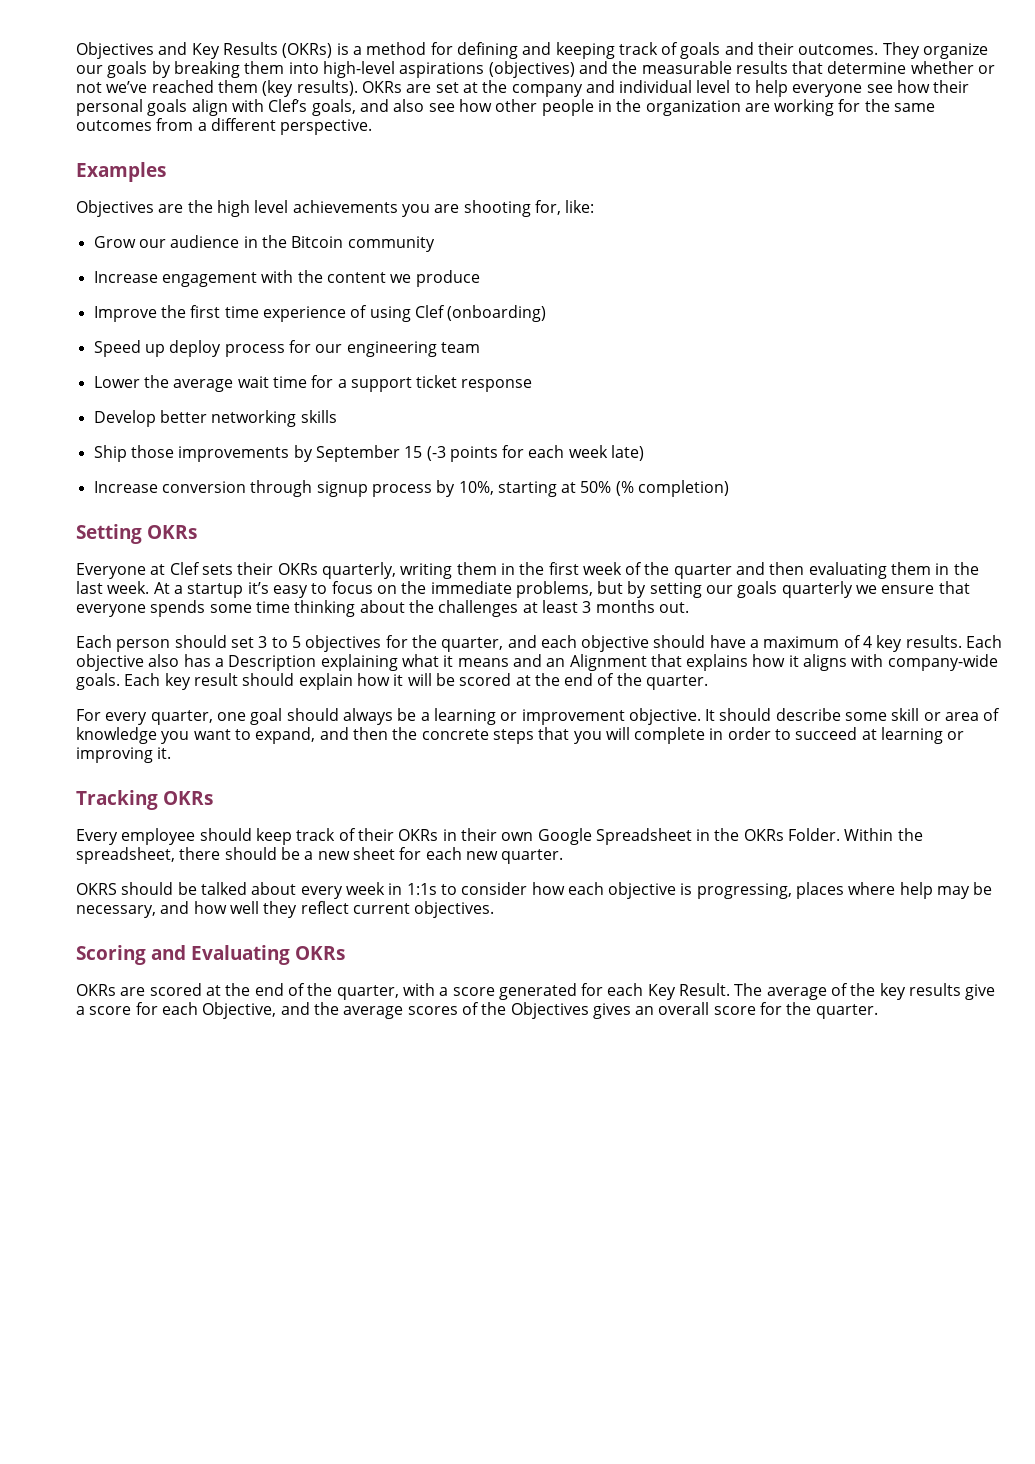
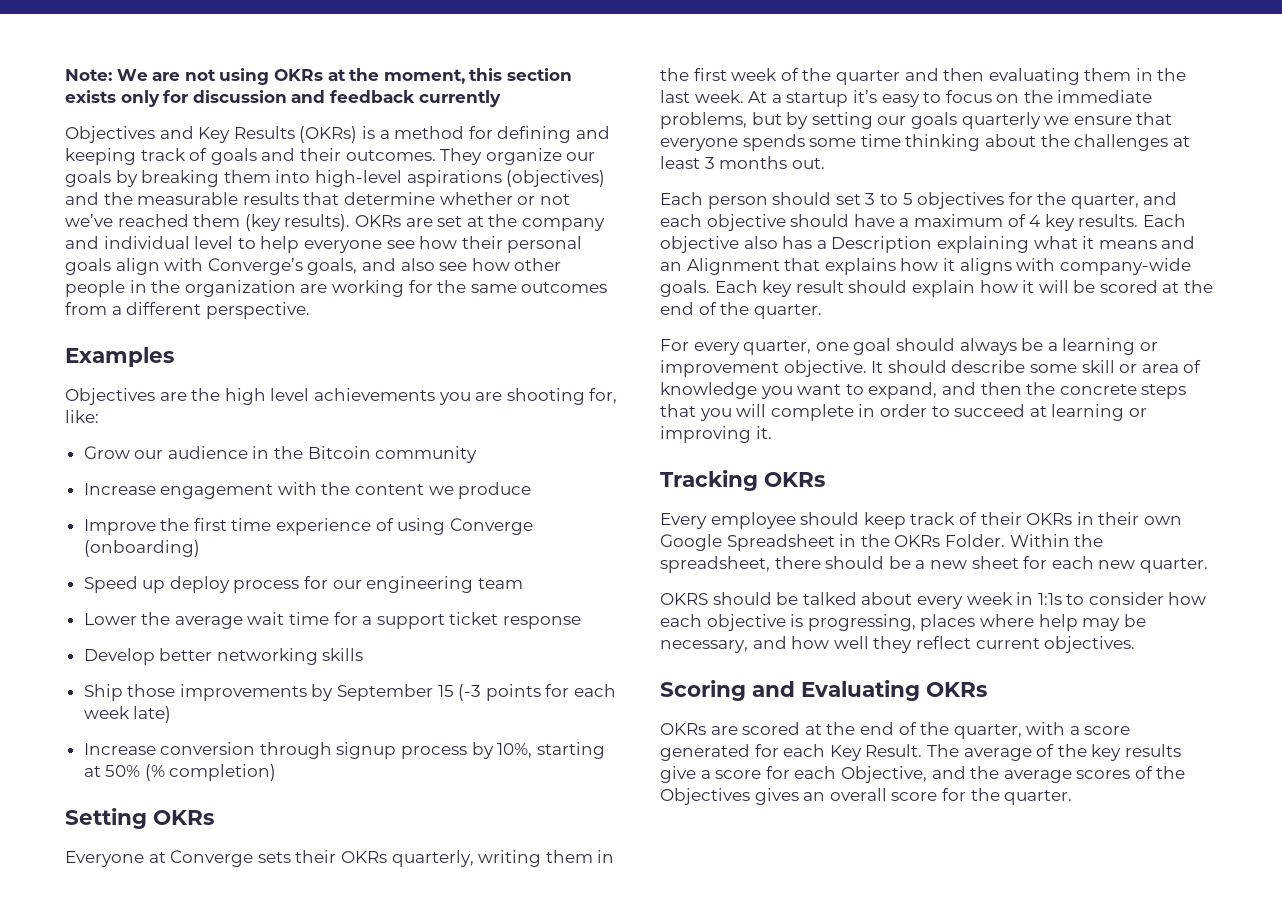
(76, 50) none -> [65,68,572,85] [65,90,501,107] Note: We are not using OKRs at the moment, this section exists only for discussion and feedback currently //
[268,99,308,112] Clef’s -> [207,258,303,275] Converge’s
[414,305,445,318] Clef -> [449,518,533,535] Converge
[169,562,200,575] Clef -> [170,850,254,867] Converge

